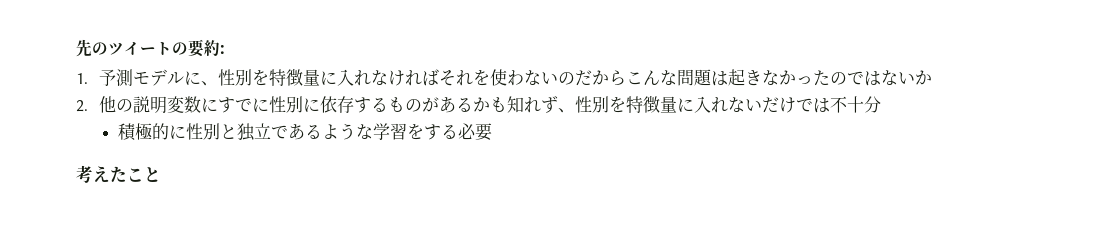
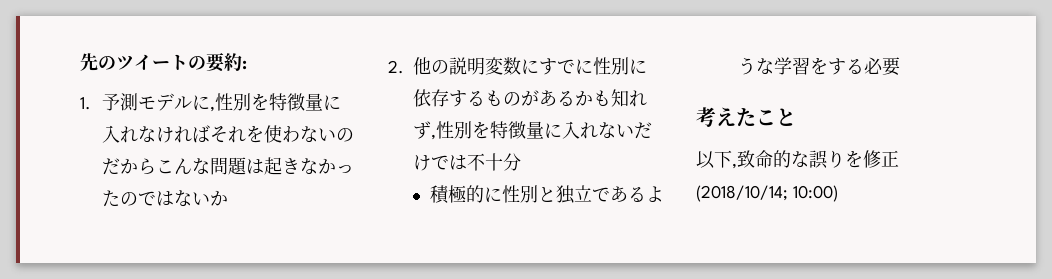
[201,81,219,86] 、 -> [209,106,215,112] ,
[558,108,576,113] 、 -> [431,134,436,140] ,
(161, 174) none -> [696,150,899,169] [696,185,838,202] // 以下,致命的な誤りを修正(2018/10/14; 10:00)

